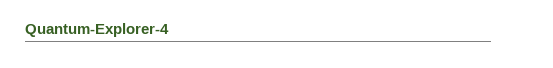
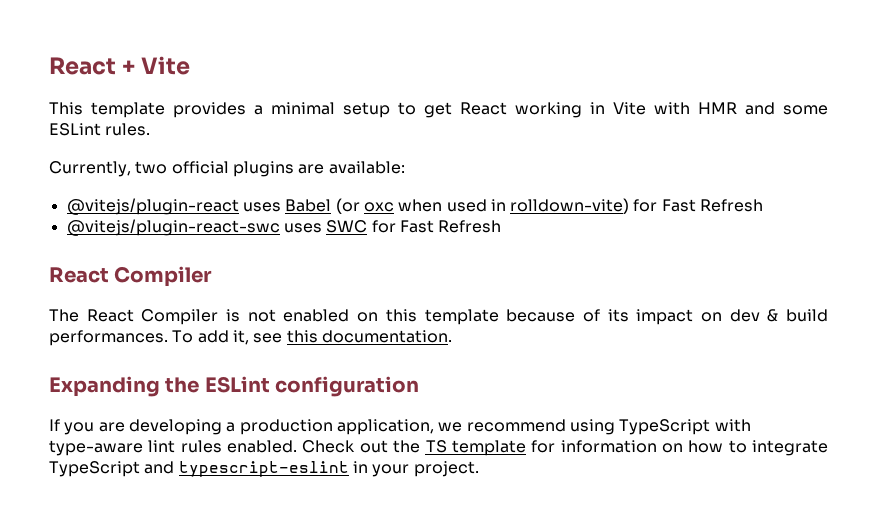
[25,23,169,37] Quantum-Explorer-4 -> [49,56,191,75] [49,102,828,118] [49,123,151,136] [49,161,405,177] [66,198,764,215] [66,219,502,236] [49,266,213,287] [49,309,828,325] [49,330,452,346] [49,376,420,397] [49,419,751,435] [49,440,828,456] [49,461,479,477] React + Vite // This template provides a minimal setup to get React working in Vite with HMR and some ESLint rules. // Currently, two official plugins are available: // @vitejs/plugin-react uses Babel (or oxc when used in rolldown-vite) for Fast Refresh // @vitejs/plugin-react-swc uses SWC for Fast Refresh // React Compiler // The React Compiler is not enabled on this template because of its impact on dev & build performances. To add it, see this documentation. // Expanding the ESLint configuration // If you are developing a production application, we recommend using TypeScript with type-aware lint rules enabled. Check out the TS template for information on how to integrate TypeScript and typescript-eslint in your project.

